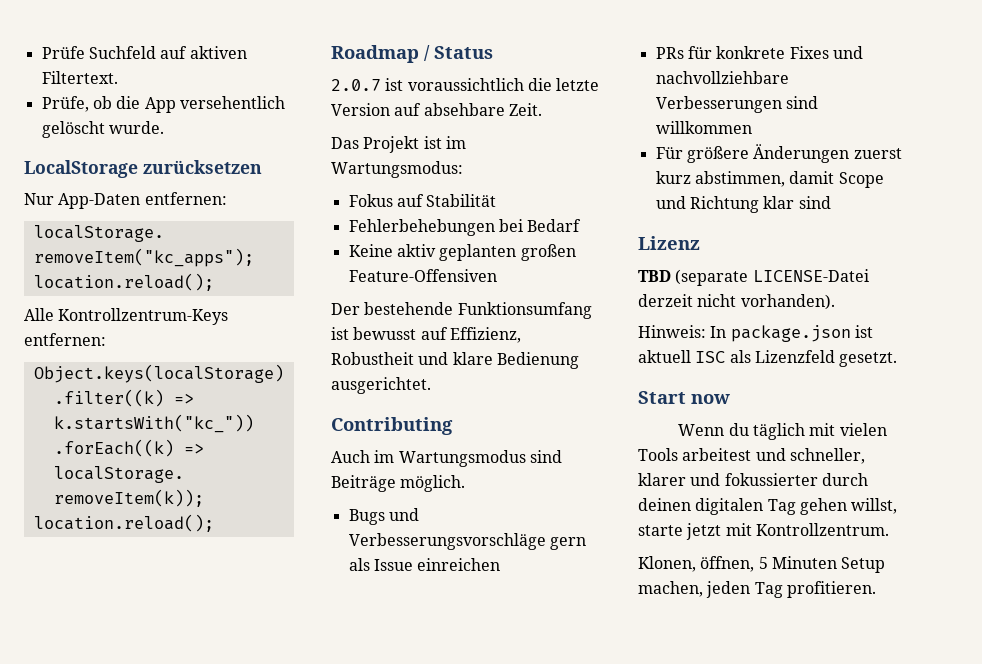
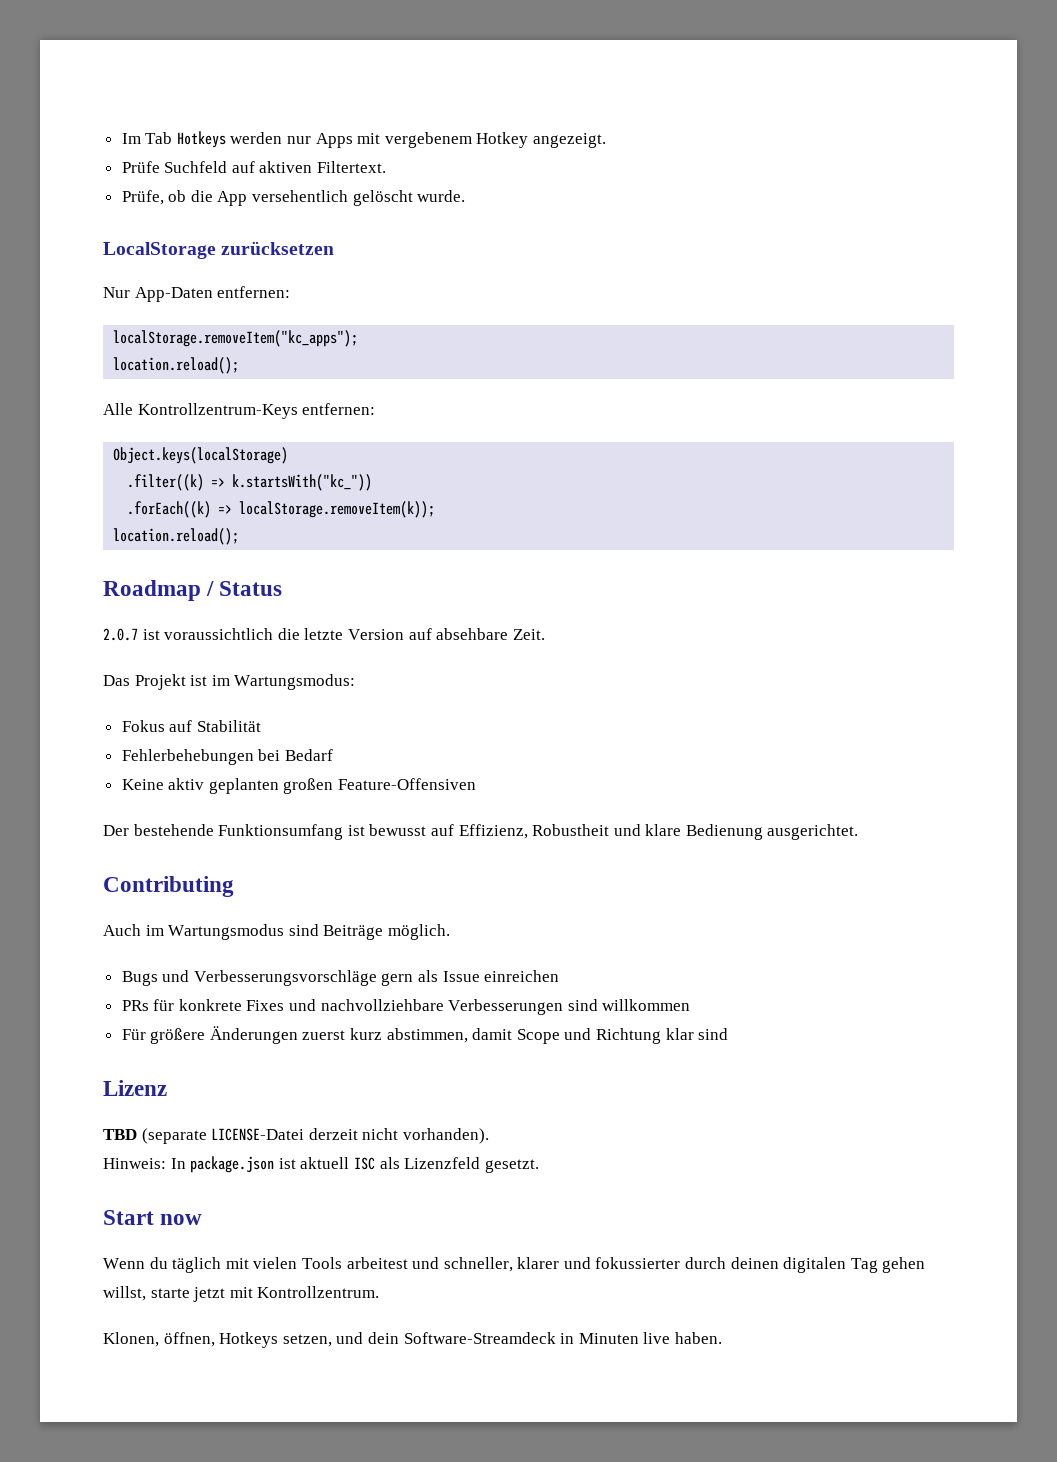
(41, 52) none -> [121,131,607,148] Im Tab Hotkeys werden nur Apps mit vergebenem Hotkey angezeigt. //
[758,556,886,573] [638,581,876,598] 5 Minuten Setup machen, jeden Tag profitieren. -> [219,1332,722,1348] Hotkeys setzen, und dein Software-Streamdeck in Minuten live haben.

